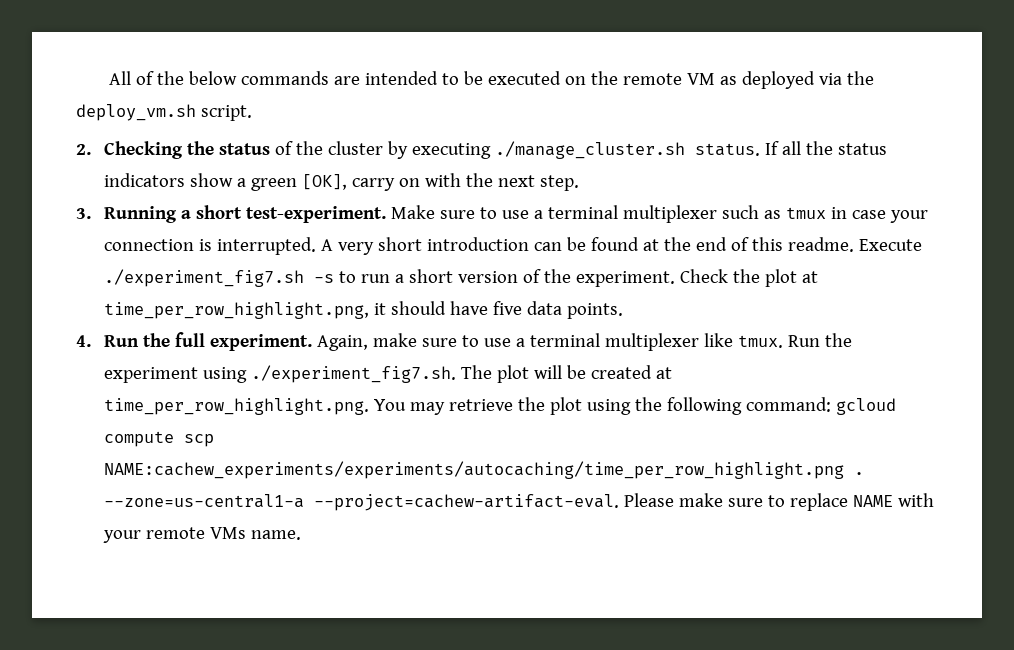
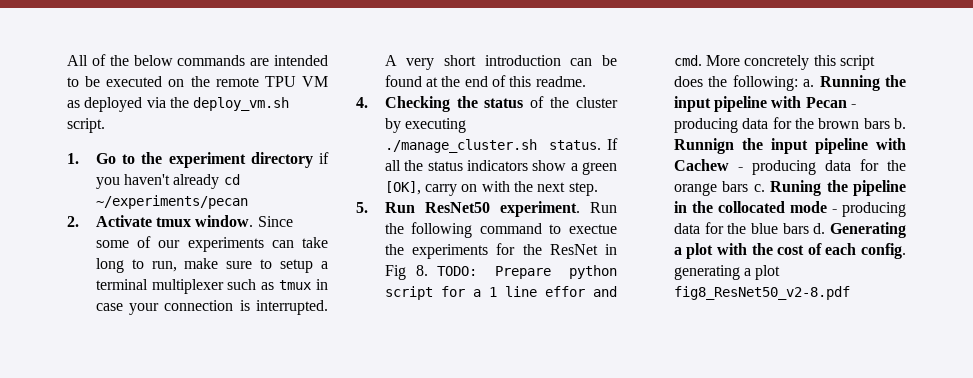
(682, 79) none -> [264,76,296,87] TPU
[76,144,91,155] 2. -> [67,152,329,168] [95,174,240,189] [95,195,248,209] [67,215,293,227] [95,236,328,252] [95,258,328,273] [95,279,328,294] [95,300,328,315] [384,55,617,70] [384,75,586,87] [356,97,368,108] 1. Go to the experiment directory if you haven't already cd ~/experiments/pecan // 2. Activate tmux window. Since some of our experiments can take long to run, make sure to setup a terminal multiplexer such as tmux in case your connection is interrupted. A very short introduction can be found at the end of this readme. // 4.
[76,205,928,223] [103,237,922,255] [103,269,818,287] [103,301,623,319] [76,332,852,351] [103,365,672,383] [103,397,896,415] [103,431,214,447] [103,461,864,479] [103,493,934,511] [102,527,301,543] 3. Running a short test-experiment. Make sure to use a terminal multiplexer such as tmux in case your connection is interrupted. A very short introduction can be found at the end of this readme. Execute ./experiment_fig7.sh -s to run a short version of the experiment. Check the plot at time_per_row_highlight.png, it should have five data points. // 4. Run the full experiment. Again, make sure to use a terminal multiplexer like tmux. Run the experiment using ./experiment_fig7.sh. The plot will be created at time_per_row_highlight.png. You may retrieve the plot using the following command: gcloud compute scp NAME:cachew_experiments/experiments/autocaching/time_per_row_highlight.png . --zone=us-central1-a --project=cachew-artifact-eval. Please make sure to replace NAME with your remote VMs name. -> [356,201,617,217] [384,222,617,238] [384,243,617,259] [384,265,617,280] [384,286,617,300] [673,55,876,70] [673,75,906,91] [673,96,857,112] [673,117,906,133] [673,138,906,154] [673,159,906,175] [673,180,906,196] [673,201,906,217] [673,222,906,238] [673,243,906,259] [673,265,781,280] [673,286,850,300] 5. Run ResNet50 experiment. Run the following command to exectue the experiments for the ResNet in Fig 8. TODO: Prepare python script for a 1 line effor and cmd. More concretely this script does the following: a. Running the input pipeline with Pecan - producing data for the brown bars b. Runnign the input pipeline with Cachew - producing data for the orange bars c. Runing the pipeline in the collocated mode - producing data for the blue bars d. Generating a plot with the cost of each config. generating a plot fig8_ResNet50_v2-8.pdf

